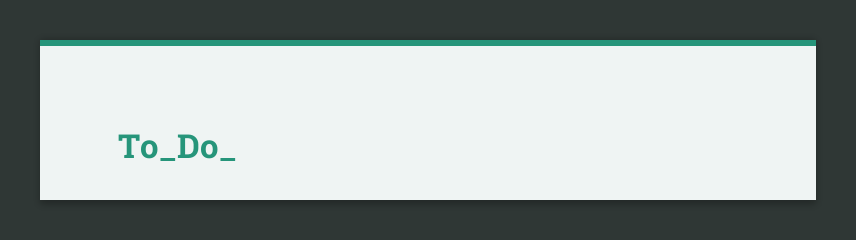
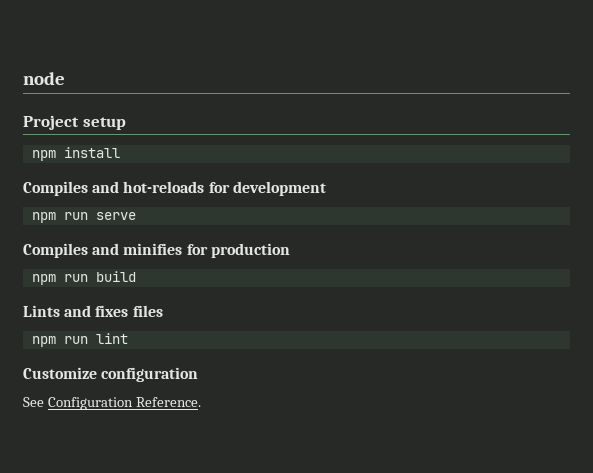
[118,134,237,161] To_Do_ -> [23,72,65,85] [23,115,126,130] [31,147,120,161] [23,181,326,196] [31,212,136,223] [23,243,290,258] [31,271,136,285] [23,305,163,317] [31,333,128,347] [23,367,199,382] [23,397,201,410] node // Project setup // npm install // Compiles and hot-reloads for development // npm run serve // Compiles and minifies for production // npm run build // Lints and fixes files // npm run lint // Customize configuration // See Configuration Reference.

